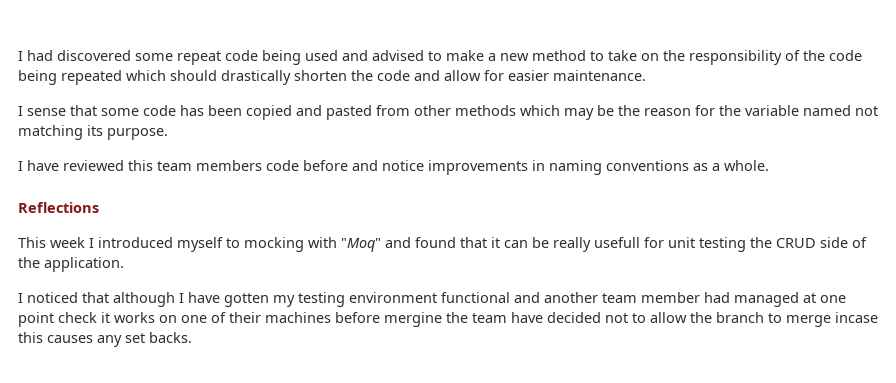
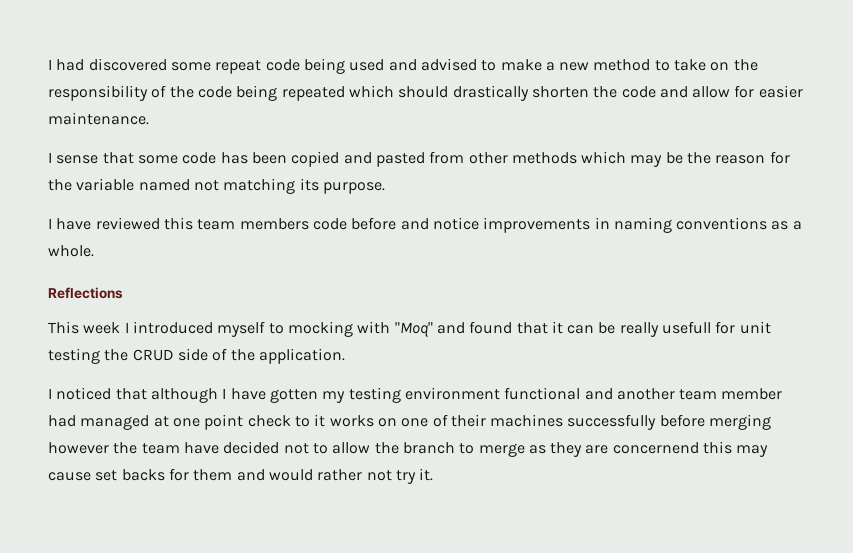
(97, 317) none -> [294,416,310,427] to
[335,312,442,327] before mergine -> [567,414,772,430] [48,442,109,454] successfully before merging however
[835,312,878,323] [18,332,192,347] incase this causes any set backs. -> [528,441,769,457] [48,468,434,484] as they are concernend this may cause set backs for them and would rather not try it.

